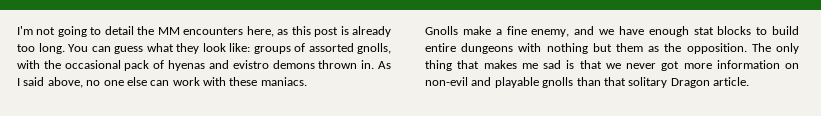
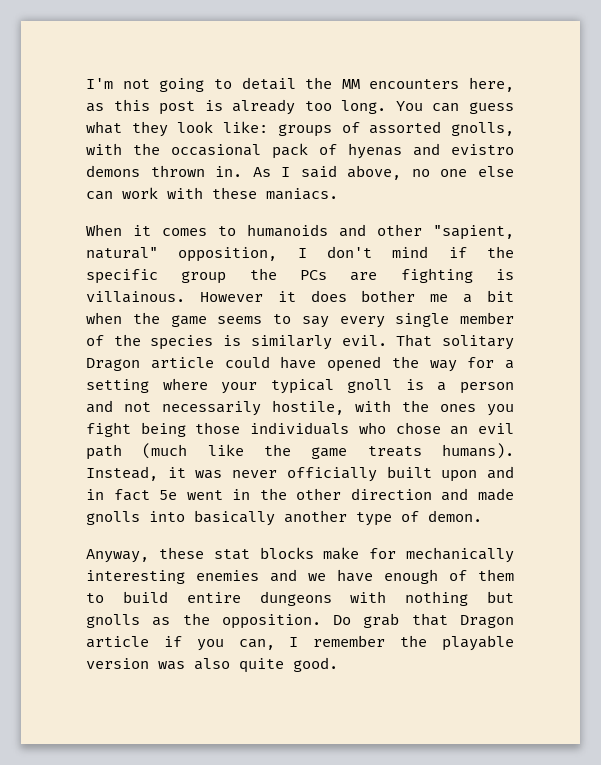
[425,26,570,37] Gnolls make a fine enemy, -> [86,224,514,240] [86,246,514,262] [86,268,514,284] [86,290,514,303] [86,312,514,328] [86,334,514,350] [86,356,514,372] [86,378,514,394] [86,400,514,416] [86,422,514,437] [86,443,514,460] [86,466,514,482] [86,488,514,501] [86,510,482,526] [86,547,514,563] [86,570,259,584] When it comes to humanoids and other "sapient, natural" opposition, I don't mind if the specific group the PCs are fighting is villainous. However it does bother me a bit when the game seems to say every single member of the species is similarly evil. That solitary Dragon article could have opened the way for a setting where your typical gnoll is a person and not necessarily hostile, with the ones you fight being those individuals who chose an evil path (much like the game treats humans). Instead, it was never officially built upon and in fact 5e went in the other direction and made gnolls into basically another type of demon. // Anyway, these stat blocks make for mechanically interesting enemies
[693,26,752,35] stat blocks -> [449,569,514,581] of them
[616,43,643,52] them -> [86,614,140,628] gnolls
[751,43,799,54] [425,60,799,71] [425,77,749,88] The only thing that makes me sad is that we never got more information on non-evil and playable gnolls than that solitary Dragon article. -> [333,613,514,628] [86,635,514,651] [86,657,338,673] Do grab that Dragon article if you can, I remember the playable version was also quite good.

